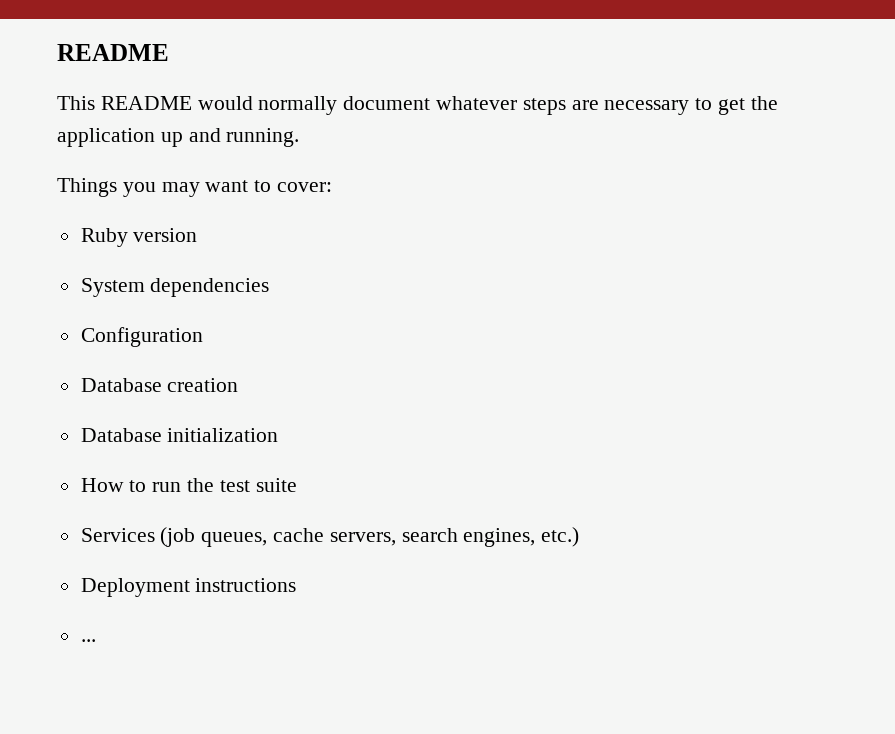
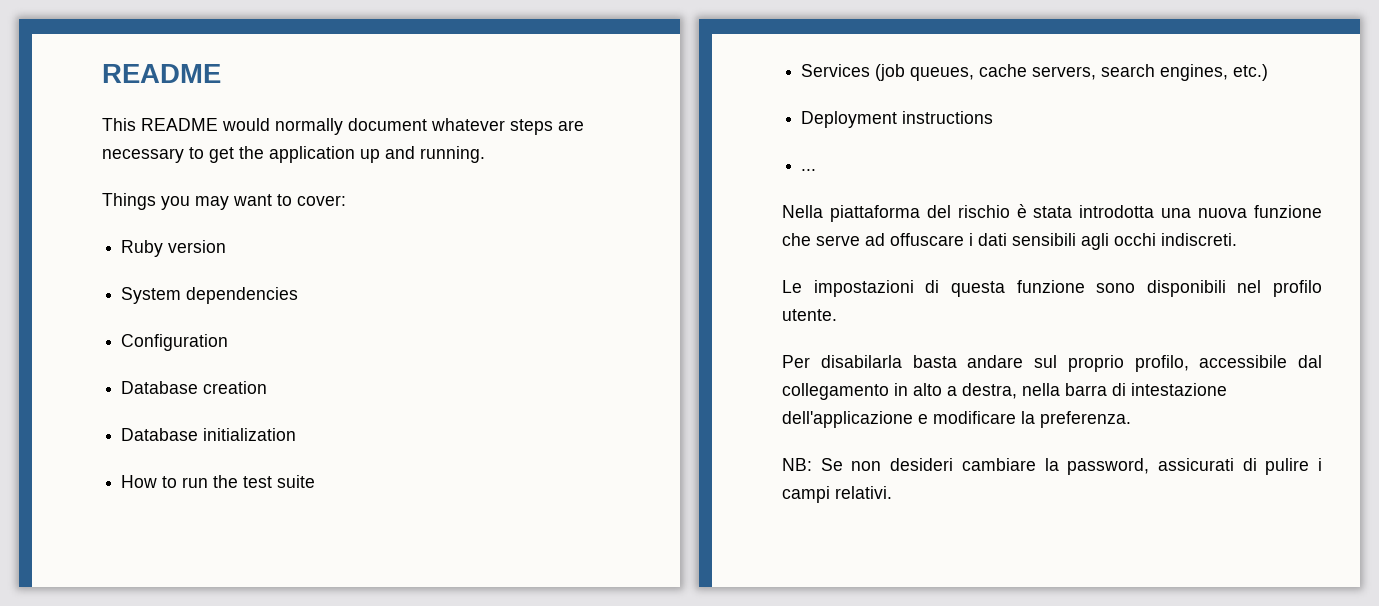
(96, 640) none -> [782,204,1322,222] [782,233,1237,250] [782,280,1322,297] [782,309,837,321] [782,355,1322,372] [782,383,1227,400] [782,411,1131,428] [782,458,1322,475] [782,486,892,503] // Nella piattaforma del rischio è stata introdotta una nuova funzione che serve ad offuscare i dati sensibili agli occhi indiscreti. // Le impostazioni di questa funzione sono disponibili nel profilo utente. // Per disabilarla basta andare sul proprio profilo, accessibile dal collegamento in alto a destra, nella barra di intestazione dell'applicazione e modificare la preferenza. // NB: Se non desideri cambiare la password, assicurati di pulire i campi relativi.

